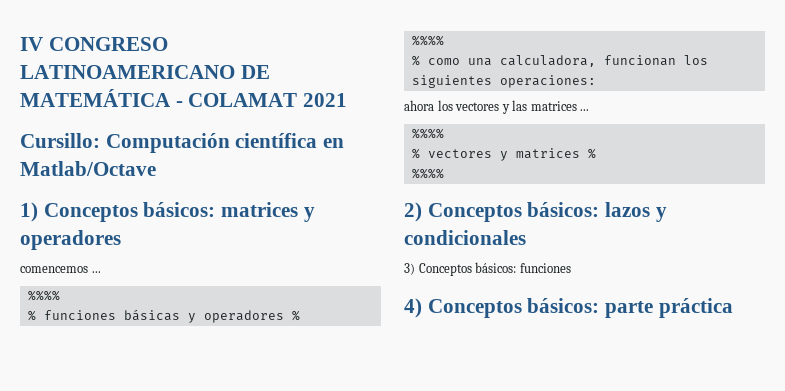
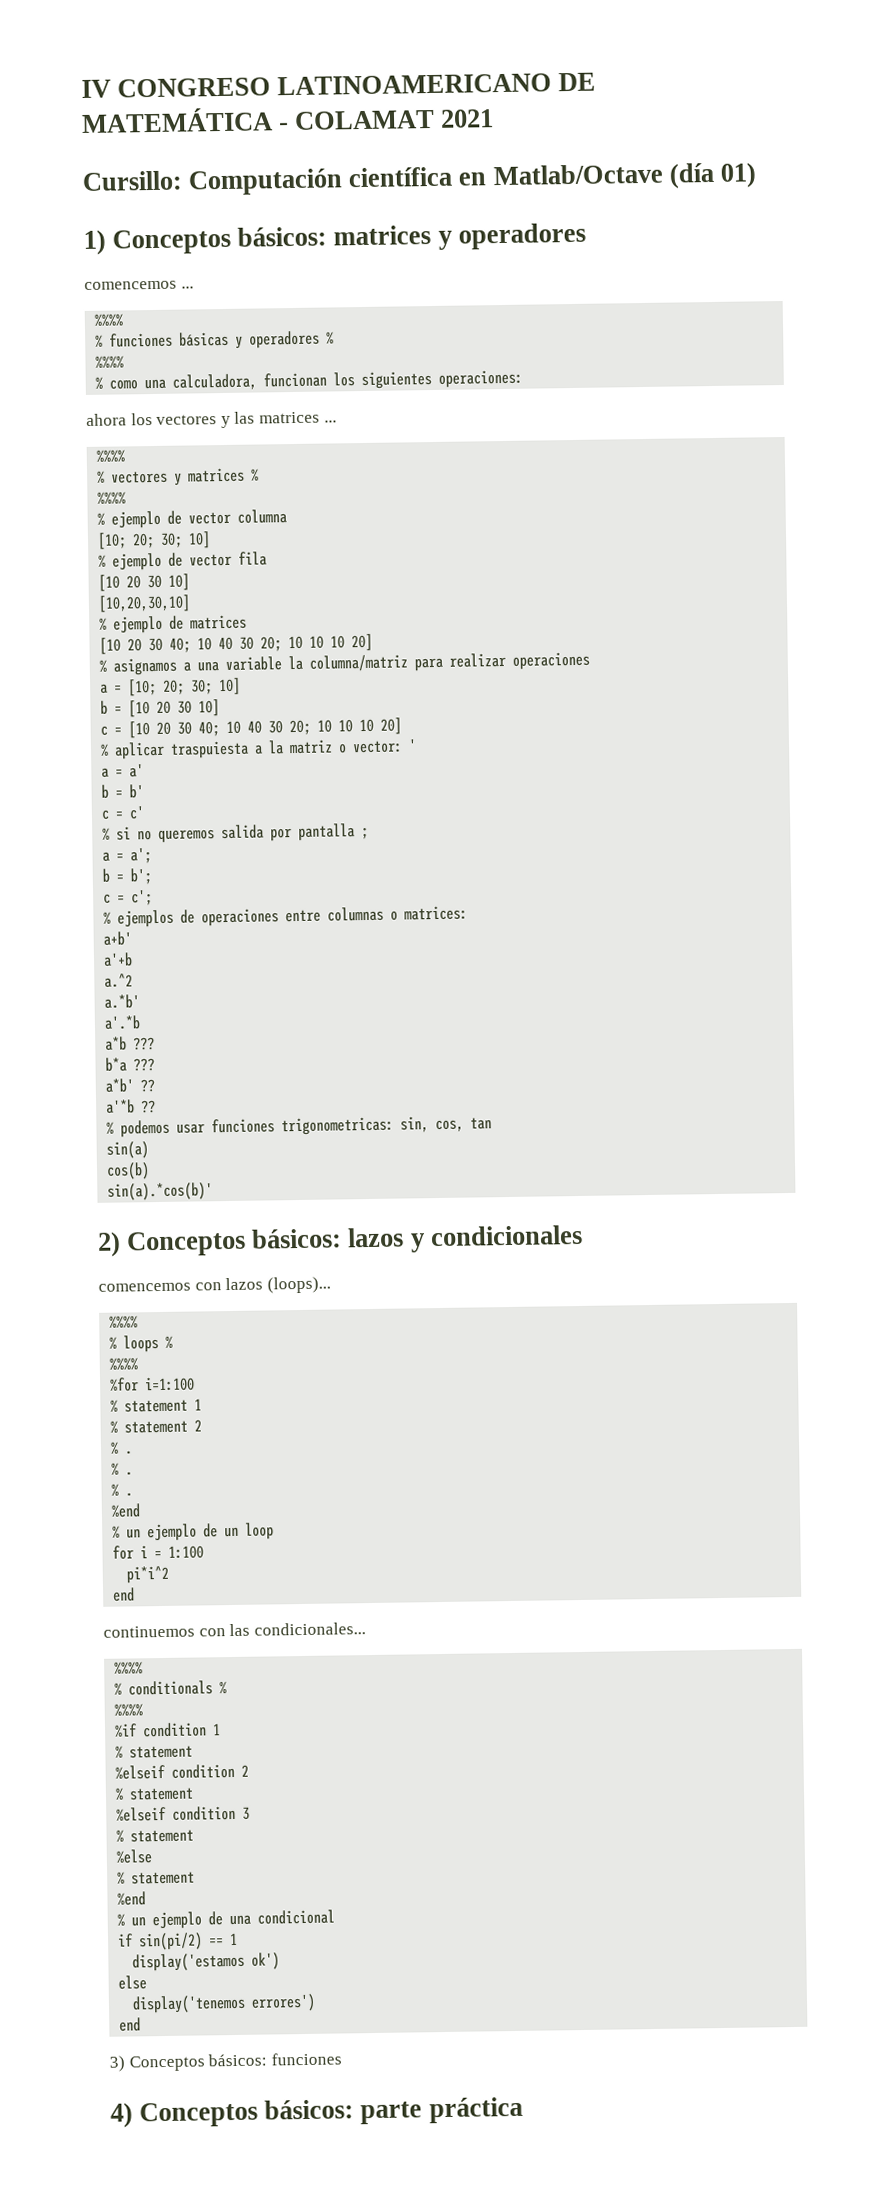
(156, 168) none -> [668,162,757,189] (día 01)
(444, 173) none -> [97,509,288,529] [97,531,212,550] [98,551,268,571] [98,573,191,592] [98,594,192,613] [99,614,248,634] [99,633,374,655] [99,651,591,676] [100,677,242,697] [100,699,221,718] [100,717,403,739] [100,738,418,760] [101,763,145,778] [101,784,145,799] [101,805,146,820] [102,823,370,843] [102,847,153,864] [102,868,153,885] [103,889,154,906] [103,905,469,928] [103,931,133,946] [103,952,134,967] [104,973,134,988] [104,994,141,1009] [104,1015,142,1030] [105,1036,156,1051] [105,1057,156,1072] [105,1078,156,1093] [106,1099,157,1114] [106,1116,493,1138] [106,1141,150,1159] [106,1162,151,1180] [107,1182,214,1201] // % ejemplo de vector columna // [10; 20; 30; 10] // % ejemplo de vector fila // [10 20 30 10] // [10,20,30,10] // % ejemplo de matrices // [10 20 30 40; 10 40 30 20; 10 10 10 20] // % asignamos a una variable la columna/matriz para realizar operaciones // a = [10; 20; 30; 10] // b = [10 20 30 10] // c = [10 20 30 40; 10 40 30 20; 10 10 10 20] // % aplicar traspuiesta a la matriz o vector: ' // a = a' // b = b' // c = c' // % si no queremos salida por pantalla ; // a = a'; // b = b'; // c = c'; // % ejemplos de operaciones entre columnas o matrices: // a+b' // a'+b // a.^2 // a.*b' // a'.*b // a*b ??? // b*a ??? // a*b' ?? // a'*b ?? // % podemos usar funciones trigonometricas: sin, cos, tan // sin(a) // cos(b) // sin(a).*cos(b)'
(526, 237) none -> [98,1276,331,1294] [109,1315,139,1329] [109,1335,174,1353] [109,1357,139,1371] [110,1376,196,1392] [110,1398,203,1413] [110,1419,203,1434] [110,1441,134,1455] [111,1462,134,1476] [111,1483,134,1497] [111,1503,142,1518] [112,1522,275,1542] [112,1545,205,1560] [126,1565,170,1584] [113,1587,136,1602] [103,1622,366,1638] [114,1661,144,1675] [114,1680,228,1696] [114,1703,144,1717] [114,1722,222,1738] [115,1745,194,1759] [115,1763,250,1780] [115,1787,195,1801] [116,1805,251,1822] [116,1829,195,1843] [116,1849,153,1864] [117,1871,196,1885] [117,1891,147,1906] [117,1909,336,1930] [117,1932,239,1951] [132,1952,281,1972] [118,1975,148,1990] [132,1993,317,2014] [119,2017,142,2032] // comencemos con lazos (loops)... // %%%% // % loops % // %%%% // %for i=1:100 // % statement 1 // % statement 2 // % . // % . // % . // %end // % un ejemplo de un loop // for i = 1:100 // pi*i^2 // end // continuemos con las condicionales... // %%%% // % conditionals % // %%%% // %if condition 1 // % statement // %elseif condition 2 // % statement // %elseif condition 3 // % statement // %else // % statement // %end // % un ejemplo de una condicional // if sin(pi/2) == 1 // display('estamos ok') // else // display('tenemos errores') // end

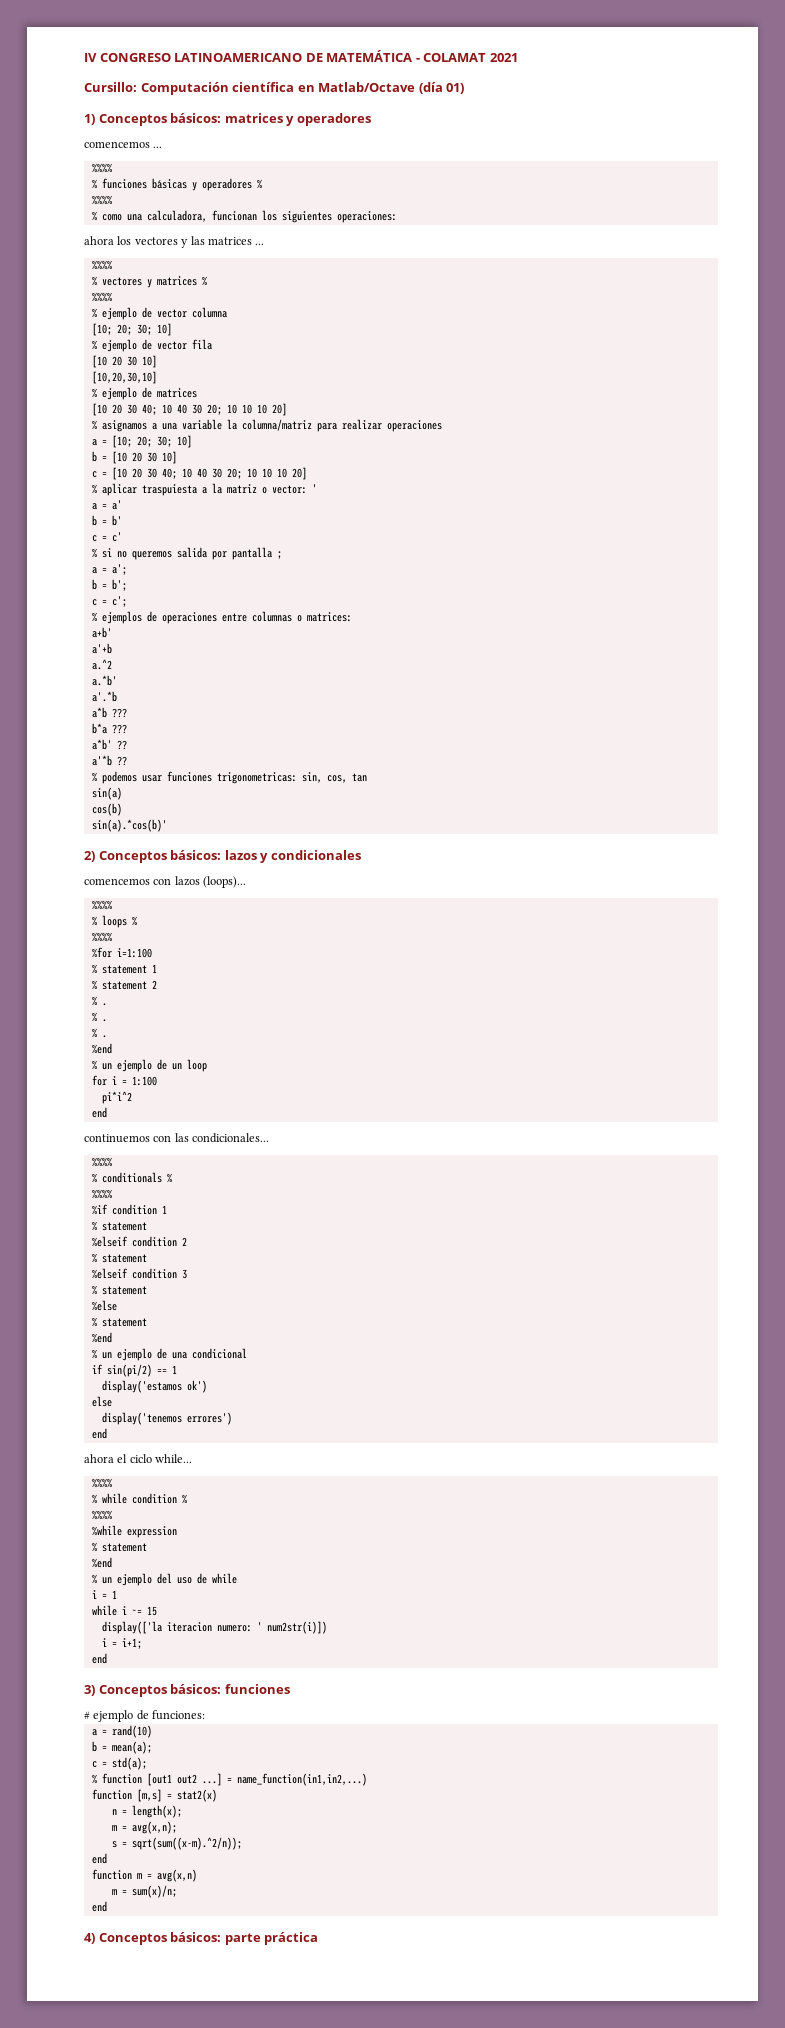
[109,2052,342,2072] 3) Conceptos básicos: funciones -> [84,1454,193,1463] [91,1478,112,1488] [91,1493,187,1504] [91,1510,112,1520] [91,1525,177,1538] [91,1542,147,1552] [91,1557,112,1568] [91,1573,237,1586] [91,1590,117,1599] [91,1605,157,1616] [101,1621,327,1634] [101,1638,142,1649] [91,1653,107,1664] [84,1684,290,1697] [84,1710,206,1722] [91,1725,152,1738] [91,1741,152,1754] [91,1757,147,1770] [91,1773,367,1786] [91,1789,217,1802] [111,1805,182,1818] [111,1821,177,1834] [111,1837,242,1850] [91,1853,107,1864] [91,1869,197,1882] [111,1885,177,1898] [91,1901,107,1912] ahora el ciclo while... // %%%% // % while condition % // %%%% // %while expression // % statement // %end // % un ejemplo del uso de while // i = 1 // while i ~= 15 // display(['la iteracion numero: ' num2str(i)]) // i = i+1; // end // 3) Conceptos básicos: funciones // # ejemplo de funciones: // a = rand(10) // b = mean(a); // c = std(a); // % function [out1 out2 ...] = name_function(in1,in2,...) // function [m,s] = stat2(x) // n = length(x); // m = avg(x,n); // s = sqrt(sum((x-m).^2/n)); // end // function m = avg(x,n) // m = sum(x)/n; // end

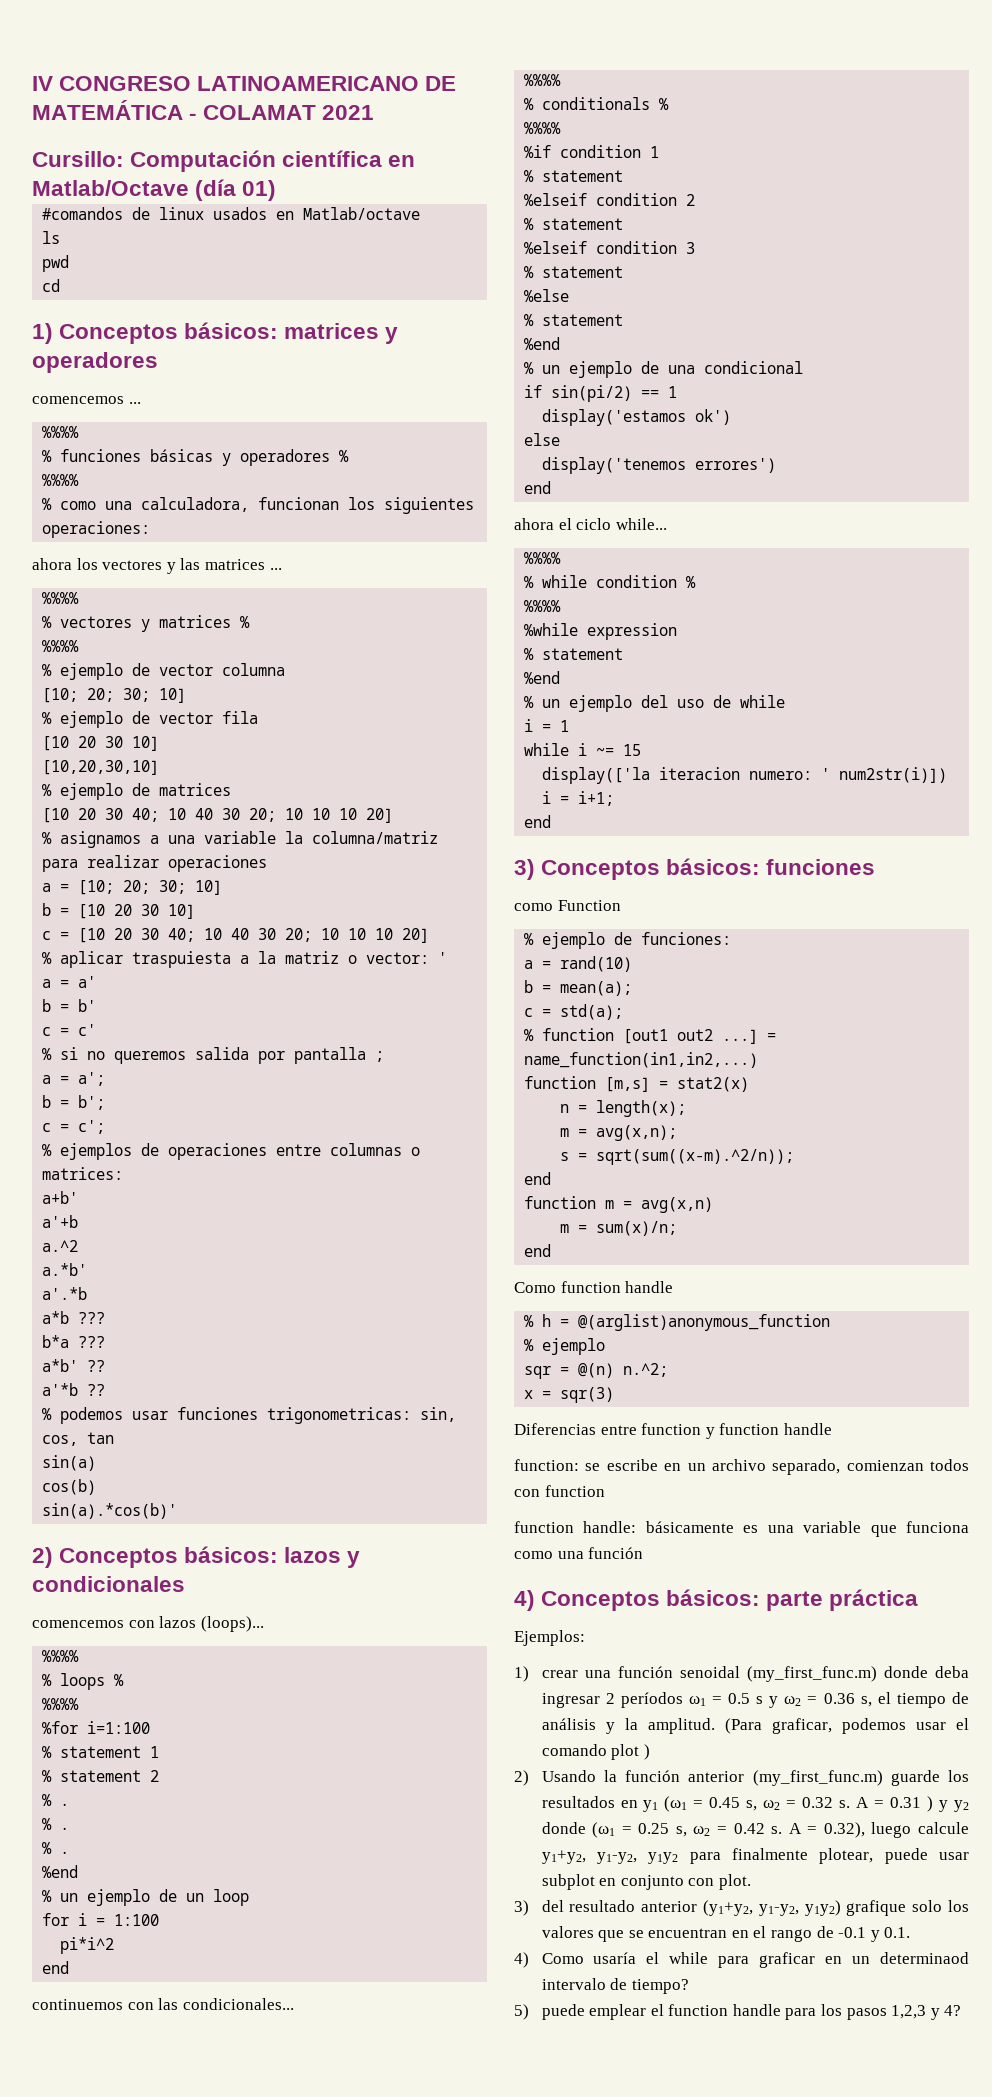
(465, 88) none -> [42,207,421,220] [42,231,61,244] [42,255,70,272] [42,279,61,292] // #comandos de linux usados en Matlab/octave // ls // pwd // cd
[84,1711,90,1719] # -> [514,900,621,911] [524,933,535,945] como Function // %
(107, 1906) none -> [514,1281,674,1293] [524,1314,831,1331] [524,1338,606,1355] [524,1363,669,1379] [524,1387,615,1403] [514,1423,832,1439] [514,1459,969,1475] [514,1485,605,1497] [514,1521,969,1537] [514,1547,644,1559] // Como function handle // % h = @(arglist)anonymous_function // % ejemplo // sqr = @(n) n.^2; // x = sqr(3) // Diferencias entre function y function handle // function: se escribe en un archivo separado, comienzan todos con function // function handle: básicamente es una variable que funciona como una función
(319, 1938) none -> [514,1630,585,1646] [514,1666,969,1682] [541,1692,969,1708] [541,1718,969,1734] [541,1744,650,1760] [514,1770,969,1786] [541,1796,970,1812] [541,1822,970,1838] [541,1848,969,1864] [541,1874,751,1890] [514,1900,969,1916] [541,1926,911,1942] [514,1952,969,1968] [541,1978,689,1994] [514,2004,962,2020] // Ejemplos: // 1) crear una función senoidal (my_first_func.m) donde deba ingresar 2 períodos ω1 = 0.5 s y ω2 = 0.36 s, el tiempo de análisis y la amplitud. (Para graficar, podemos usar el comando plot ) // 2) Usando la función anterior (my_first_func.m) guarde los resultados en y1 (ω1 = 0.45 s, ω2 = 0.32 s. A = 0.31 ) y y2 donde (ω1 = 0.25 s, ω2 = 0.42 s. A = 0.32), luego calcule y1+y2, y1-y2, y1y2 para finalmente plotear, puede usar subplot en conjunto con plot. // 3) del resultado anterior (y1+y2, y1-y2, y1y2) grafique solo los valores que se encuentran en el rango de -0.1 y 0.1. // 4) Como usaría el while para graficar en un determinaod intervalo de tiempo? // 5) puede emplear el function handle para los pasos 1,2,3 y 4?

